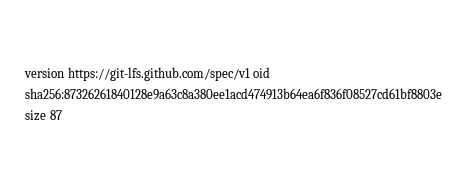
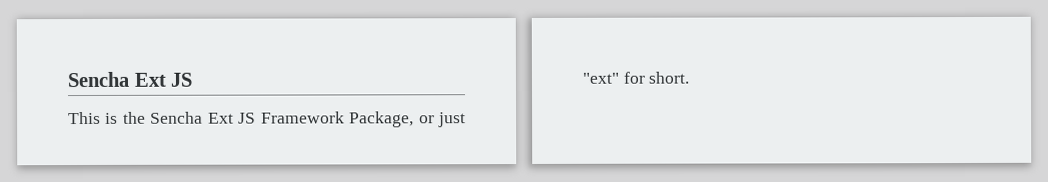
[24,67,271,81] [25,88,442,100] [25,110,62,121] version https://git-lfs.github.com/spec/v1 oid sha256:87326261840128e9a63c8a380ee1acd474913b64ea6f836f08527cd61bf8803e size 87 -> [67,71,193,88] [68,111,467,128] [582,71,690,84] Sencha Ext JS // This is the Sencha Ext JS Framework Package, or just "ext" for short.

